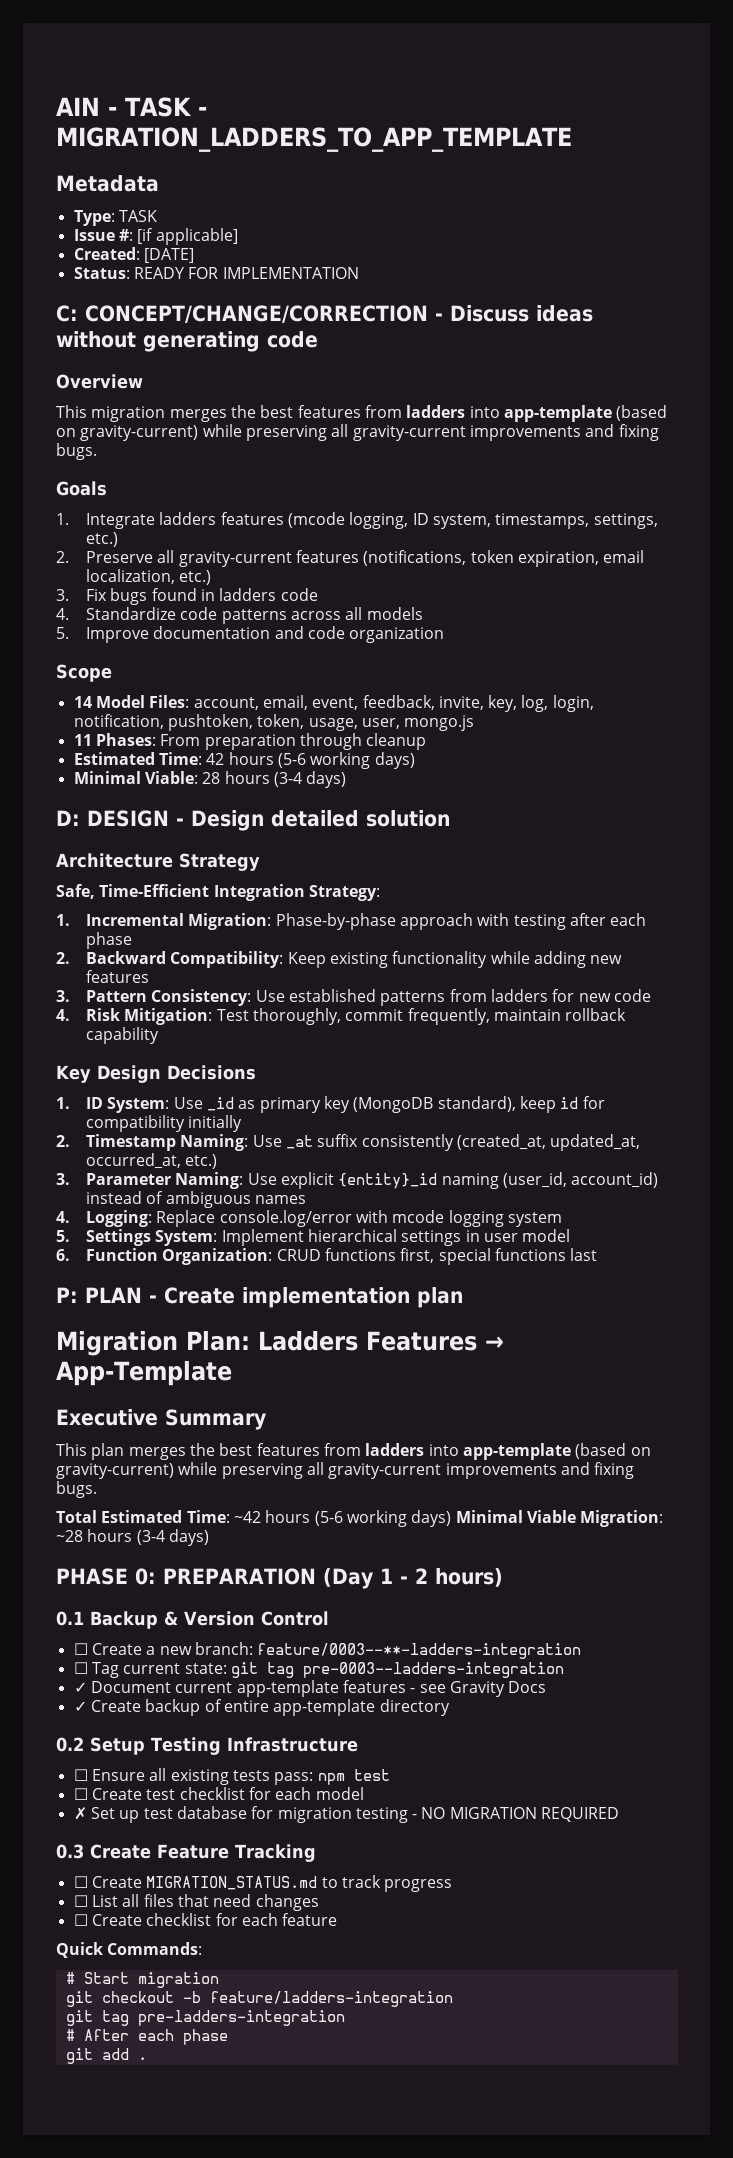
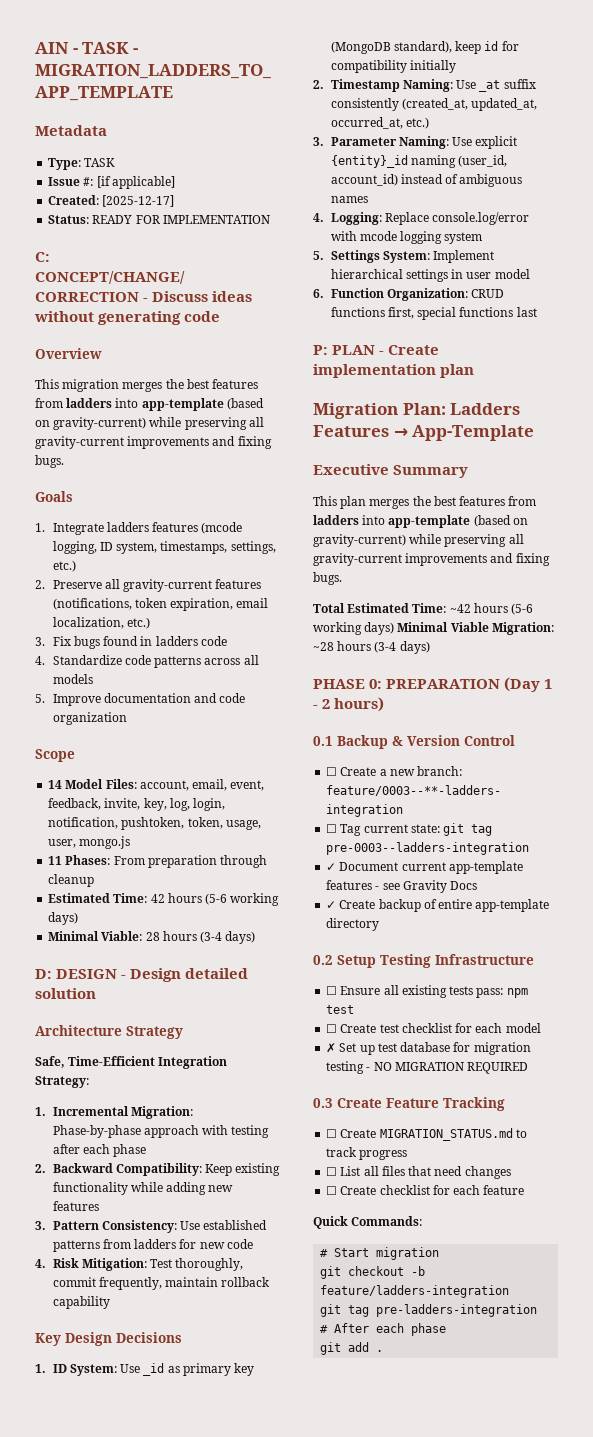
[143,248,194,263] [DATE] -> [102,195,175,207] [2025-12-17]

